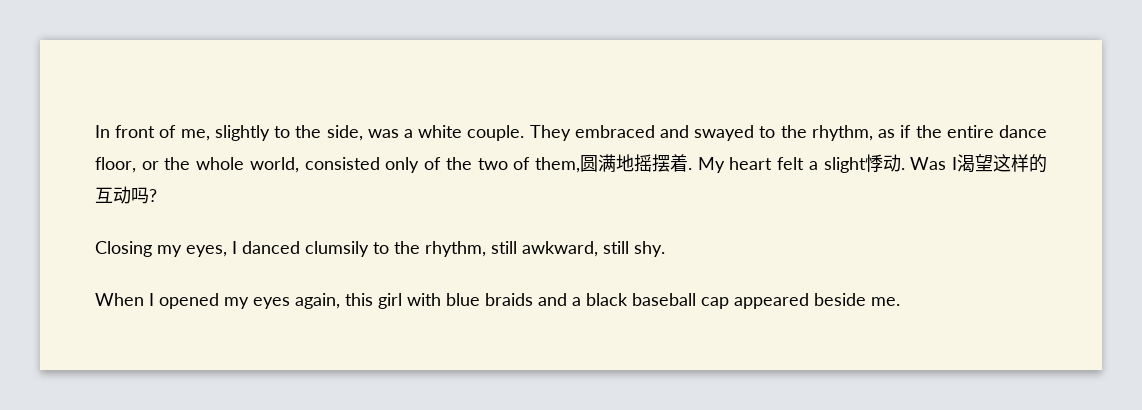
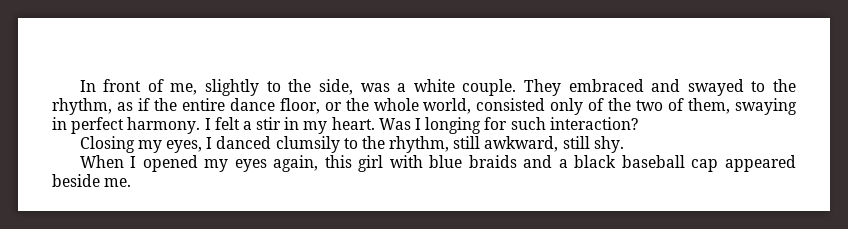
[579,154,1047,173] [95,186,157,204] 圆满地摇摆着. My heart felt a slight悸动. Was I渴望这样的互动吗? -> [735,98,798,115] [52,117,638,134] swaying in perfect harmony. I felt a stir in my heart. Was I longing for such interaction?

